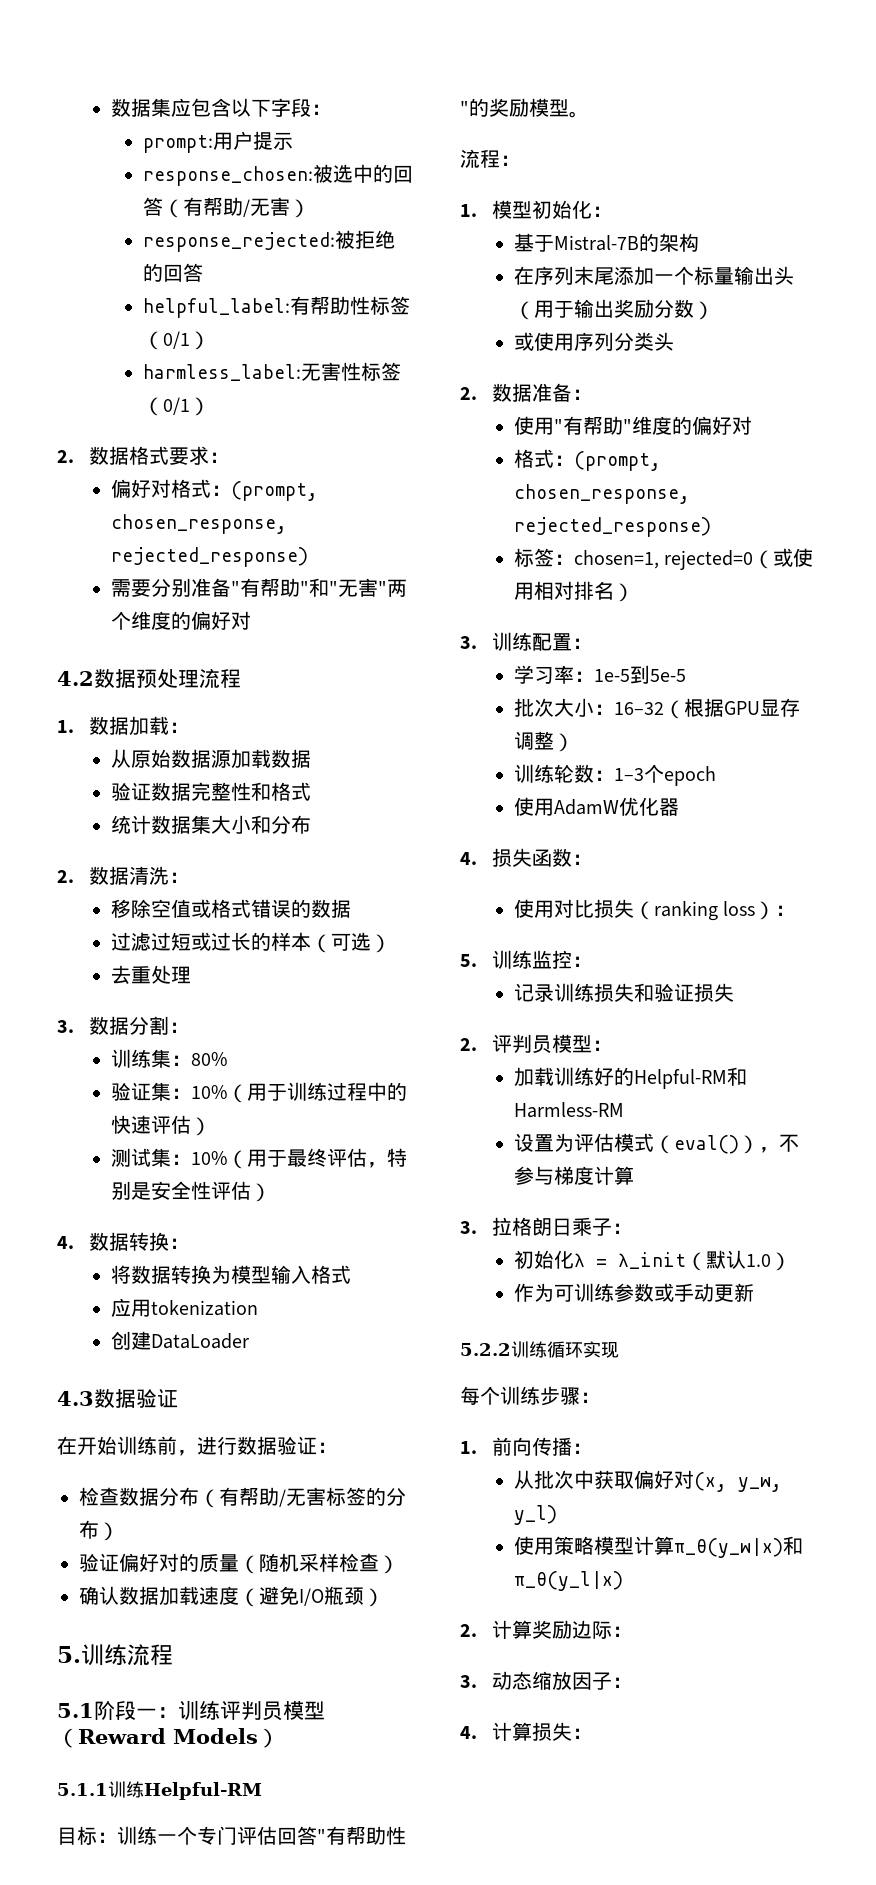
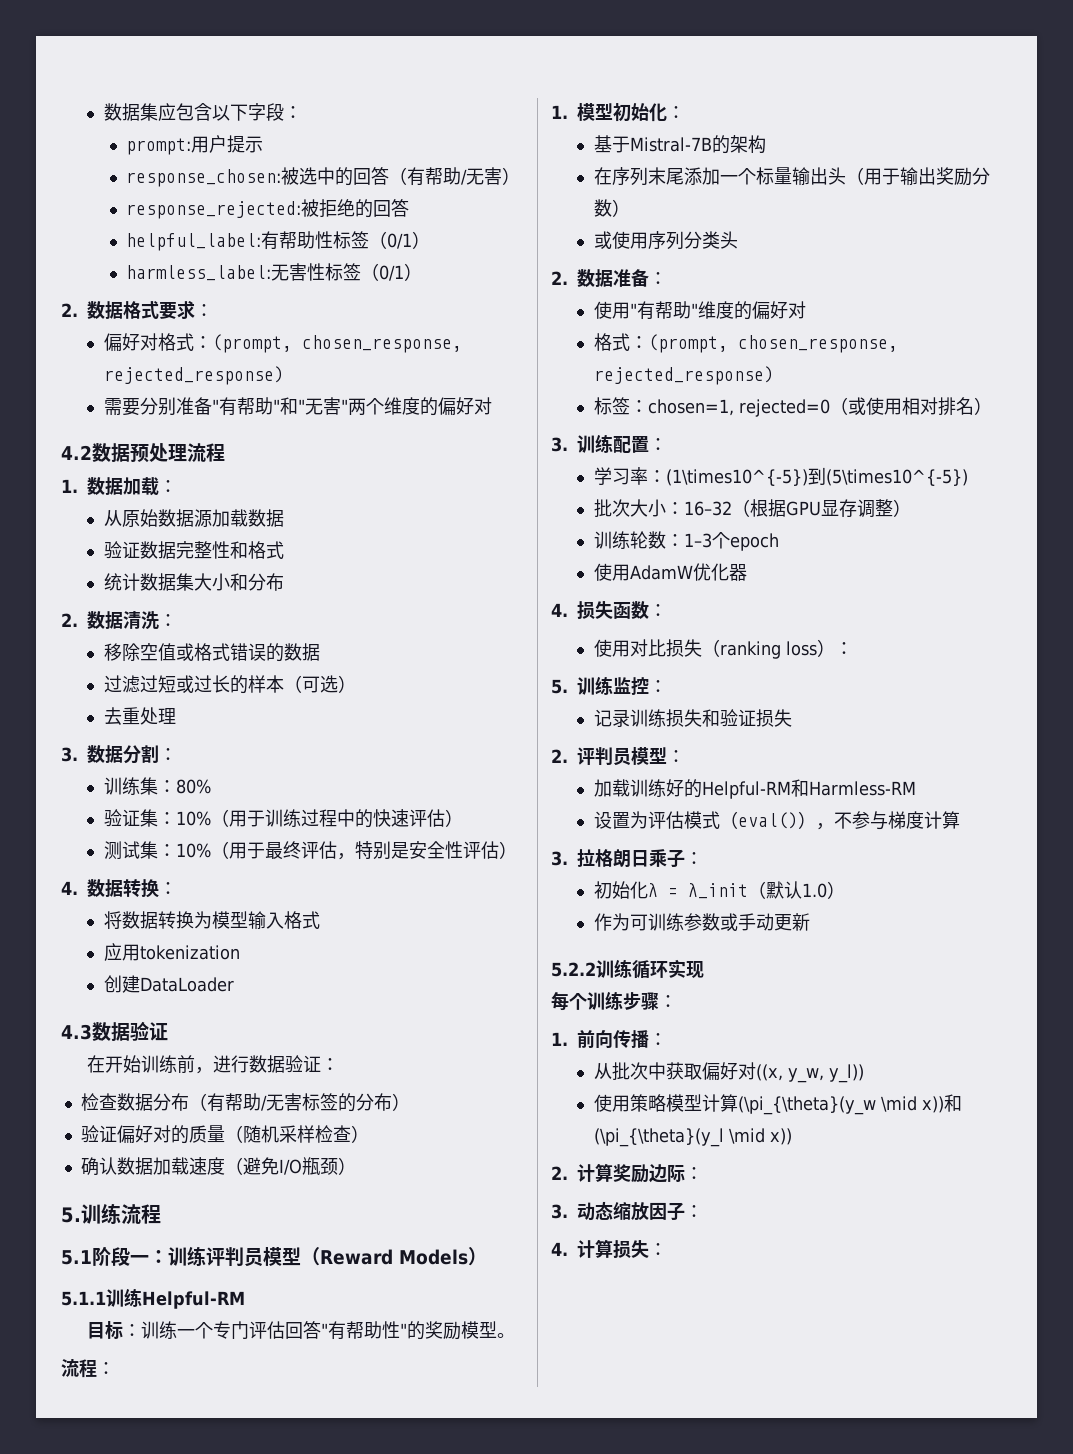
[593,665,686,684] 1e-5到5e-5 -> [665,467,968,486] (1\times10^{-5})到(5\times10^{-5})
[693,1472,782,1492] [513,1505,557,1525] (x, y_w, y_l) -> [755,1064,864,1083] ((x, y_w, y_l))
[673,1536,803,1558] [513,1571,623,1591] π_θ(y_w|x)和π_θ(y_l|x) -> [737,1094,962,1115] [593,1128,792,1147] (\pi_{\theta}(y_w \mid x))和(\pi_{\theta}(y_l \mid x))

